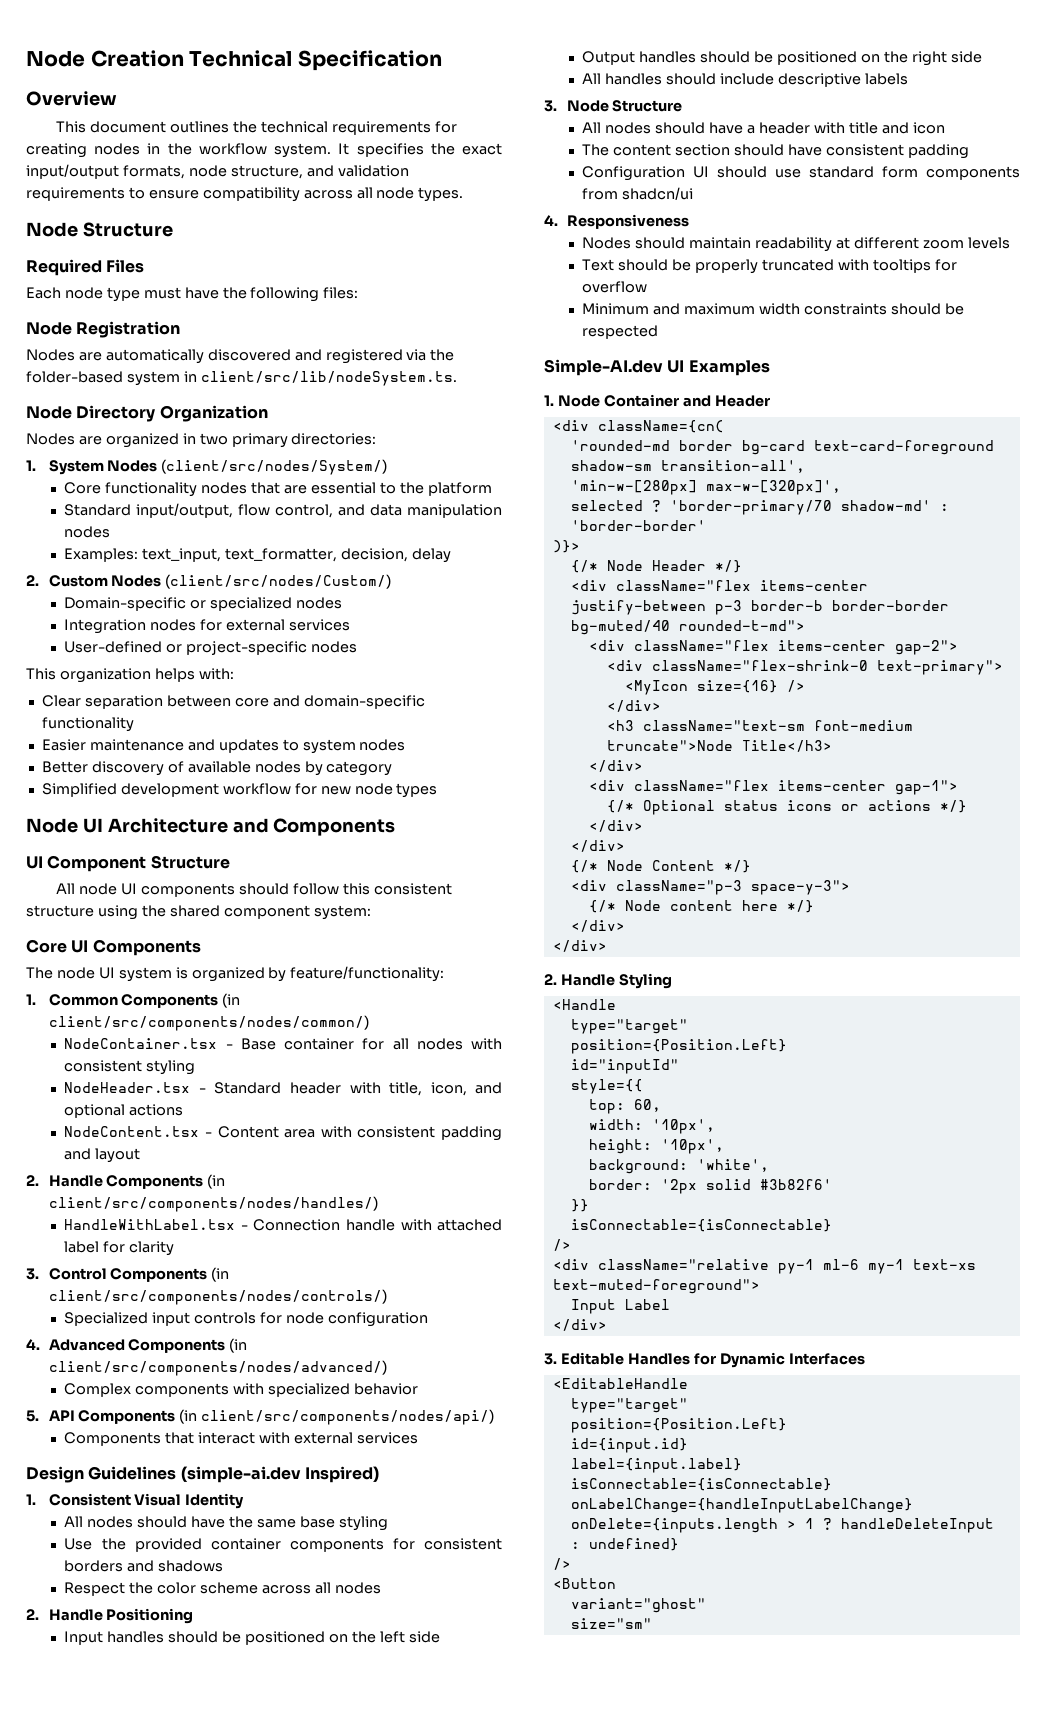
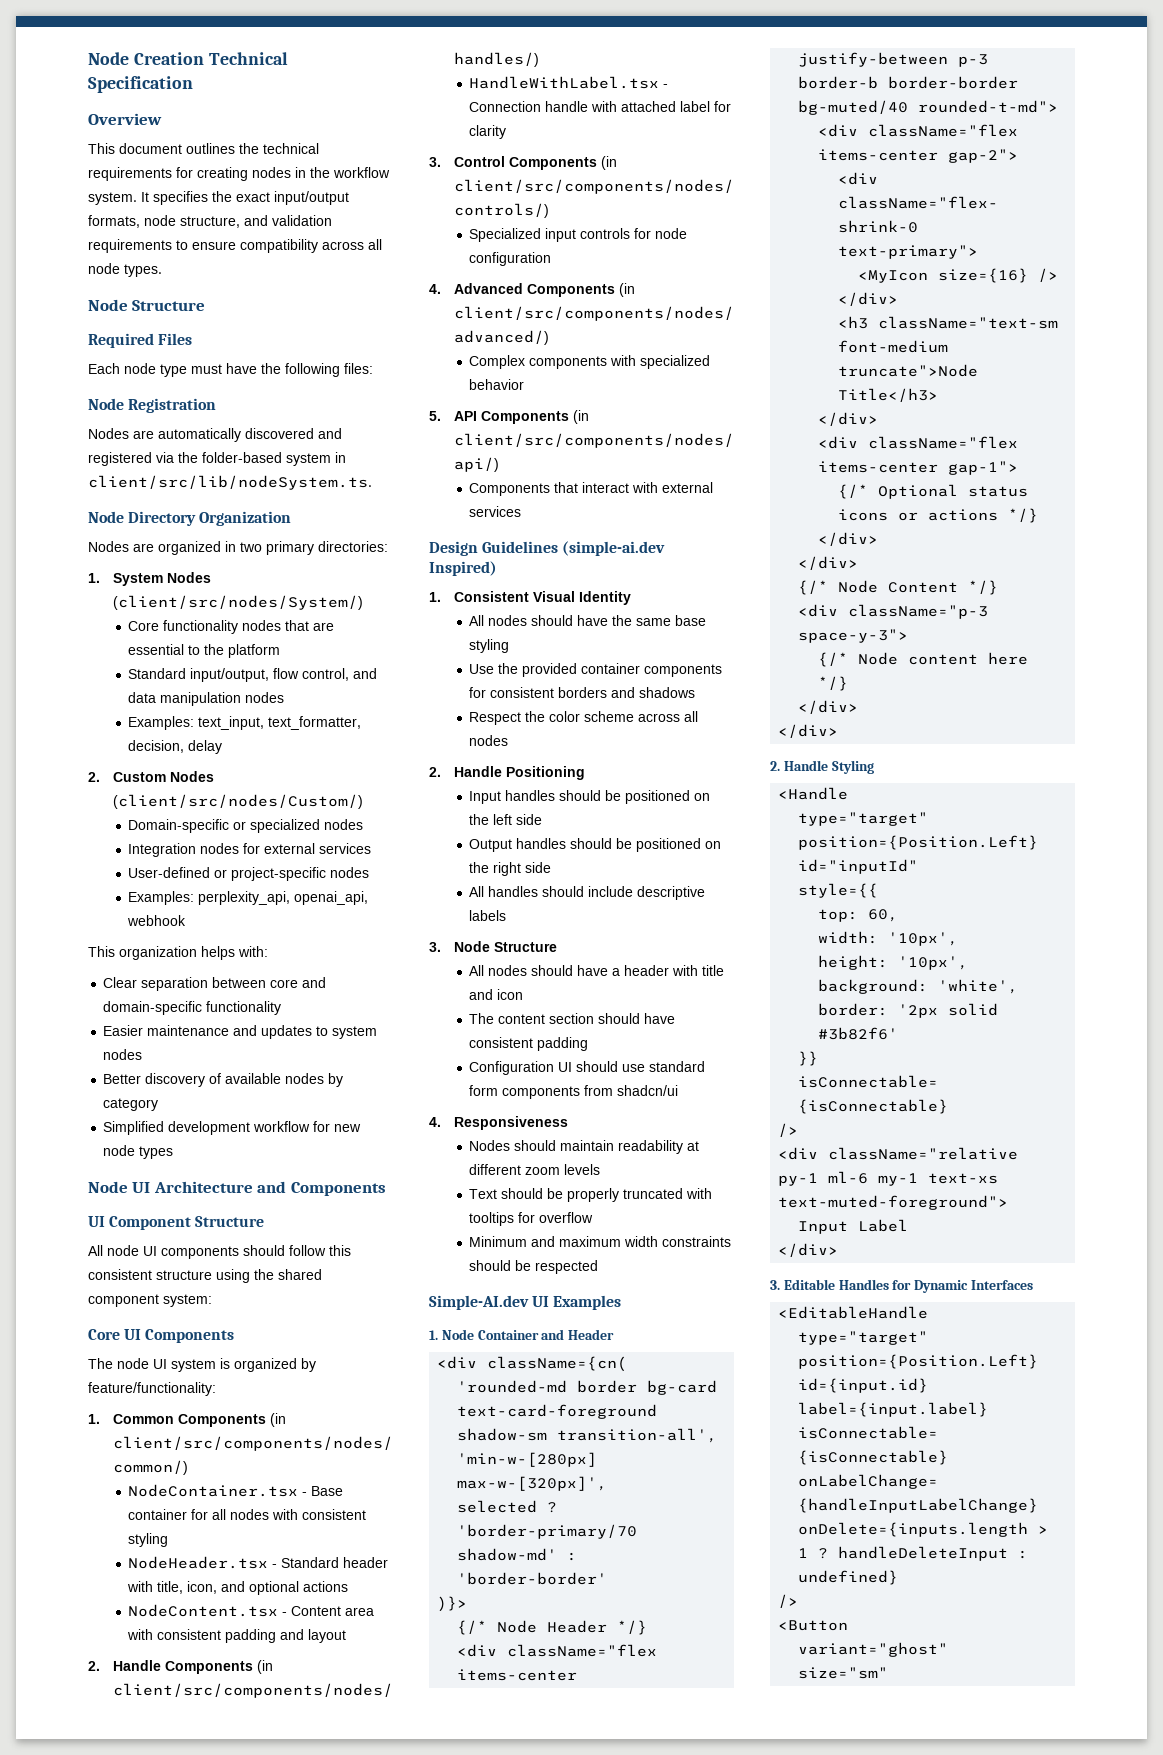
(358, 647) none -> [128,891,369,905] [127,915,187,926] // Examples: perplexity_api, openai_api, webhook

